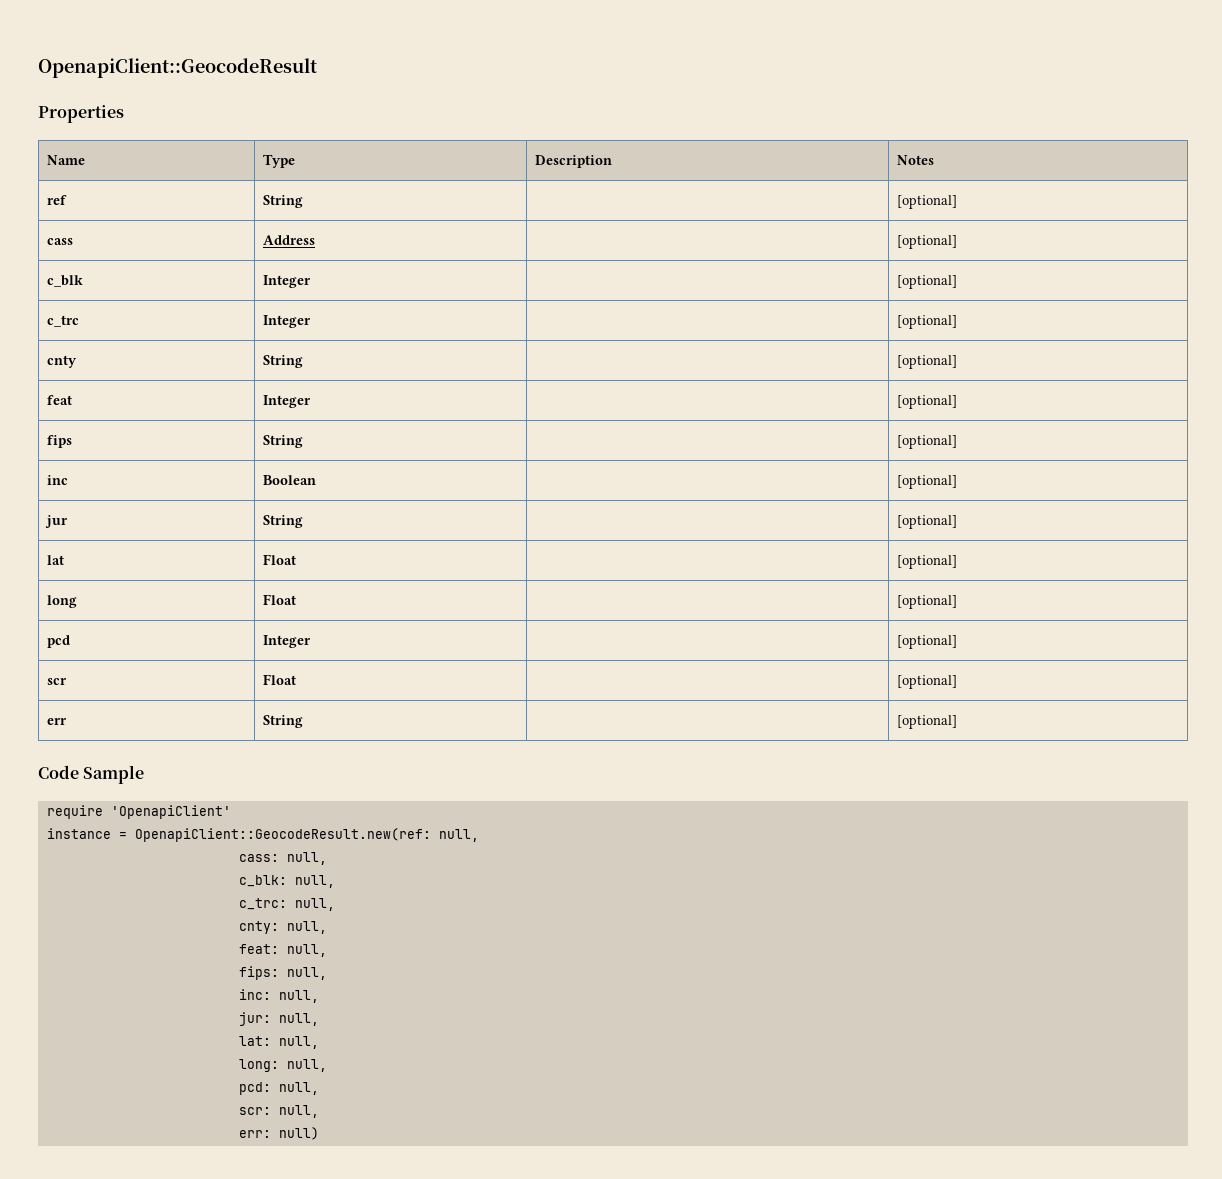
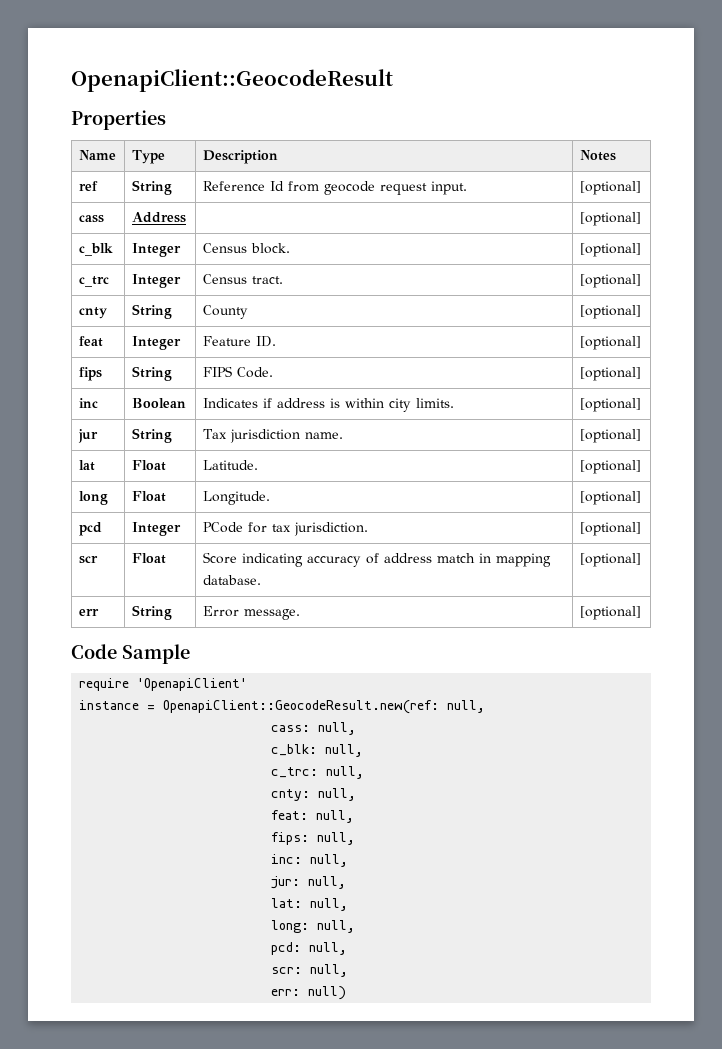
(304, 201) none -> [202,181,467,195] Reference Id from geocode request input.
(312, 281) none -> [202,243,290,254] Census block.
(312, 321) none -> [202,274,283,284] Census tract.
(304, 361) none -> [202,305,248,319] County
(312, 401) none -> [202,336,276,347] Feature ID.
(304, 441) none -> [202,366,273,378] FIPS Code.
(317, 480) none -> [202,398,454,412] Indicates if address is within city limits.
(304, 521) none -> [202,429,343,443] Tax jurisdiction name.
(297, 559) none -> [202,460,258,470] Latitude.
(297, 599) none -> [202,491,270,505] Longitude.
(312, 641) none -> [202,522,368,536] PCode for tax jurisdiction.
(297, 679) none -> [202,552,551,567] [202,575,261,585] Score indicating accuracy of address match in mapping database.
(304, 721) none -> [202,606,300,620] Error message.

